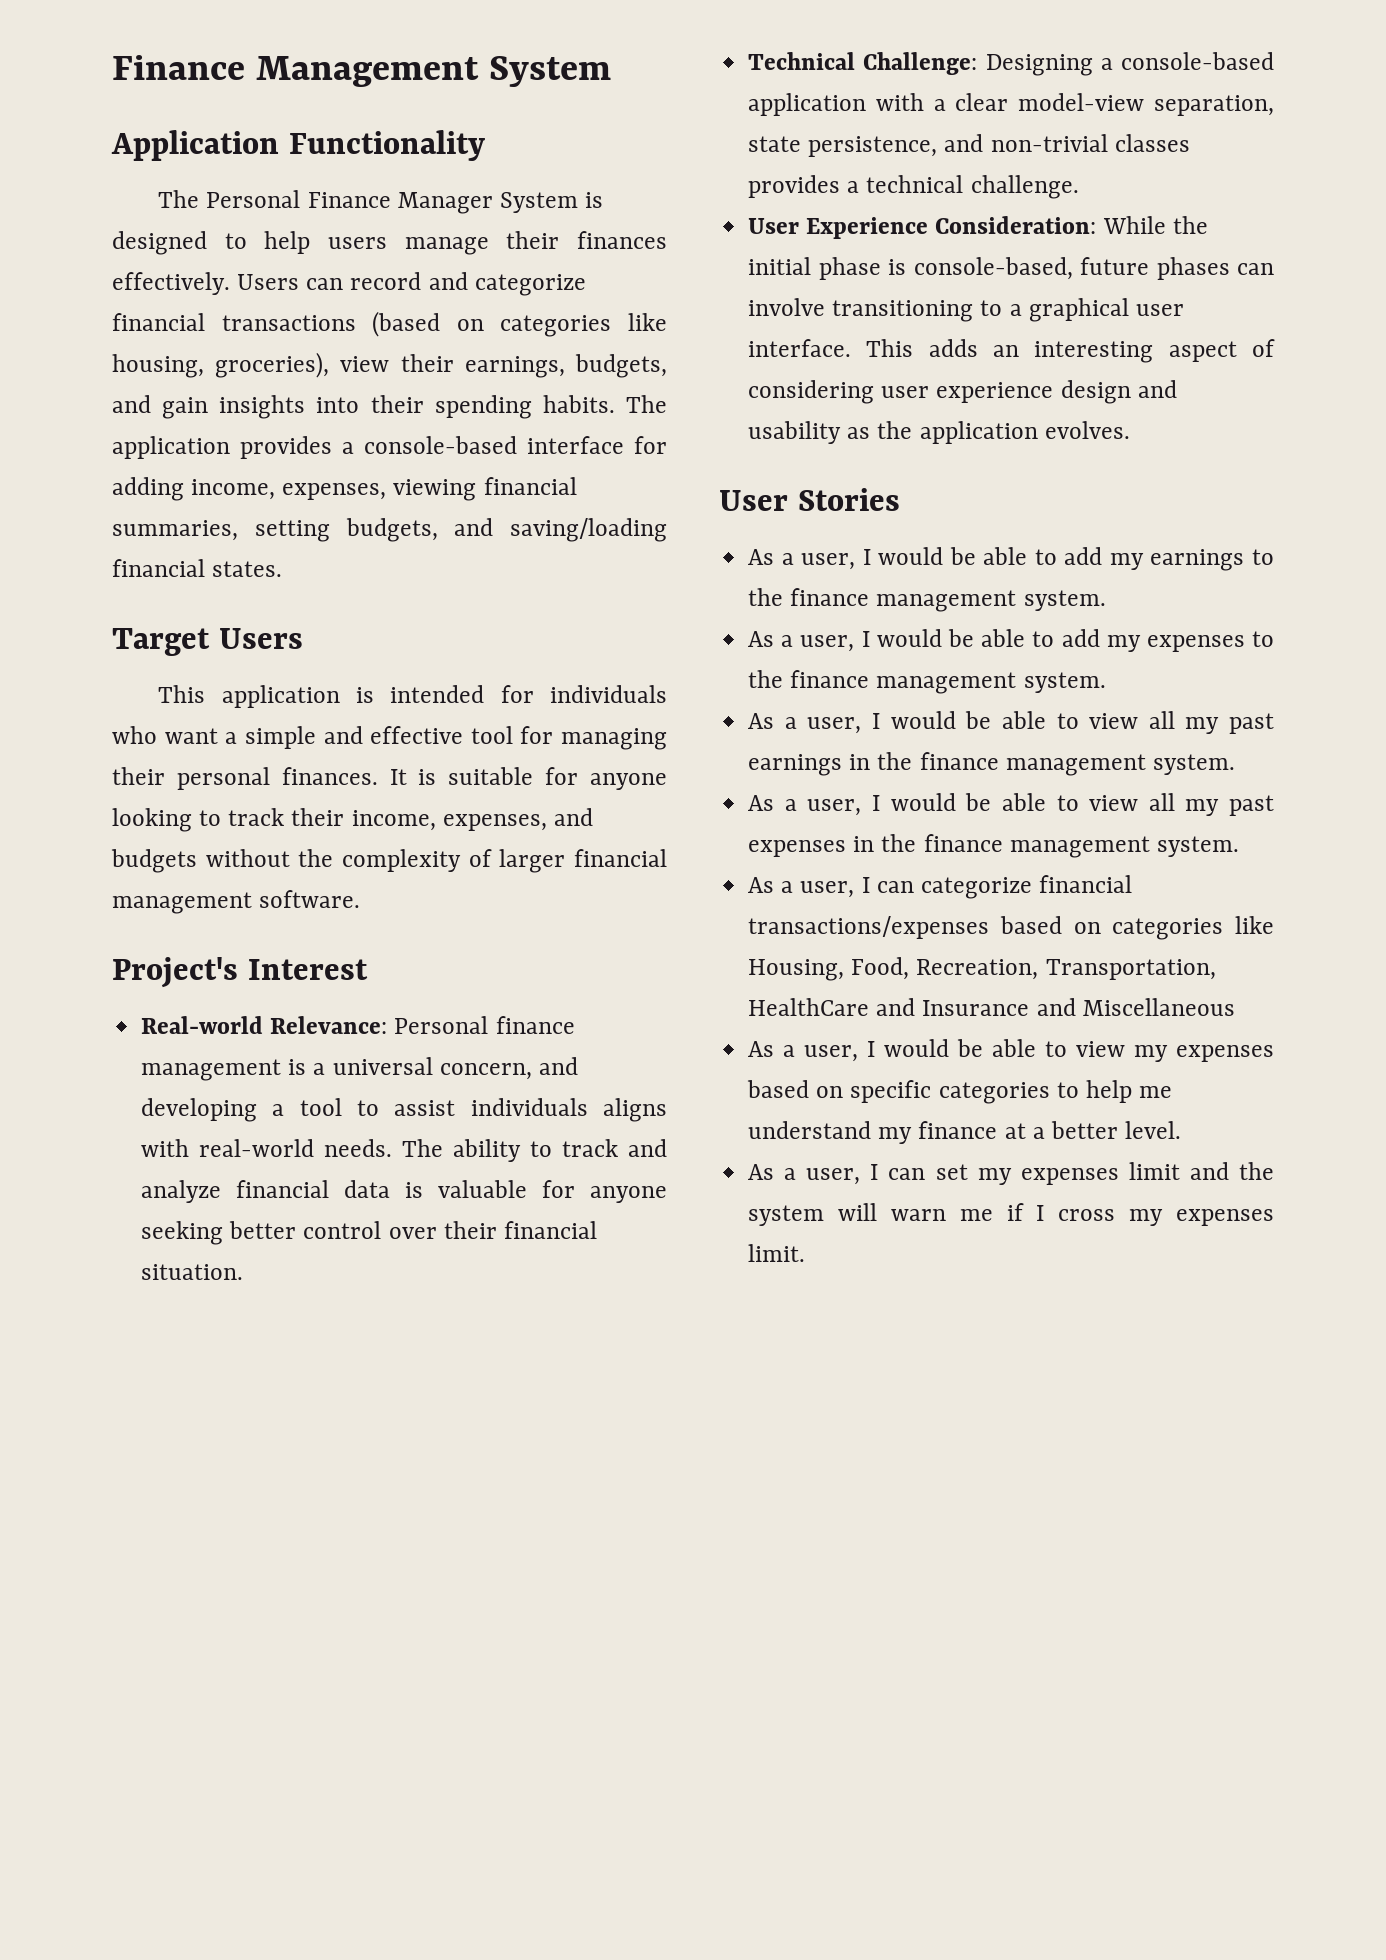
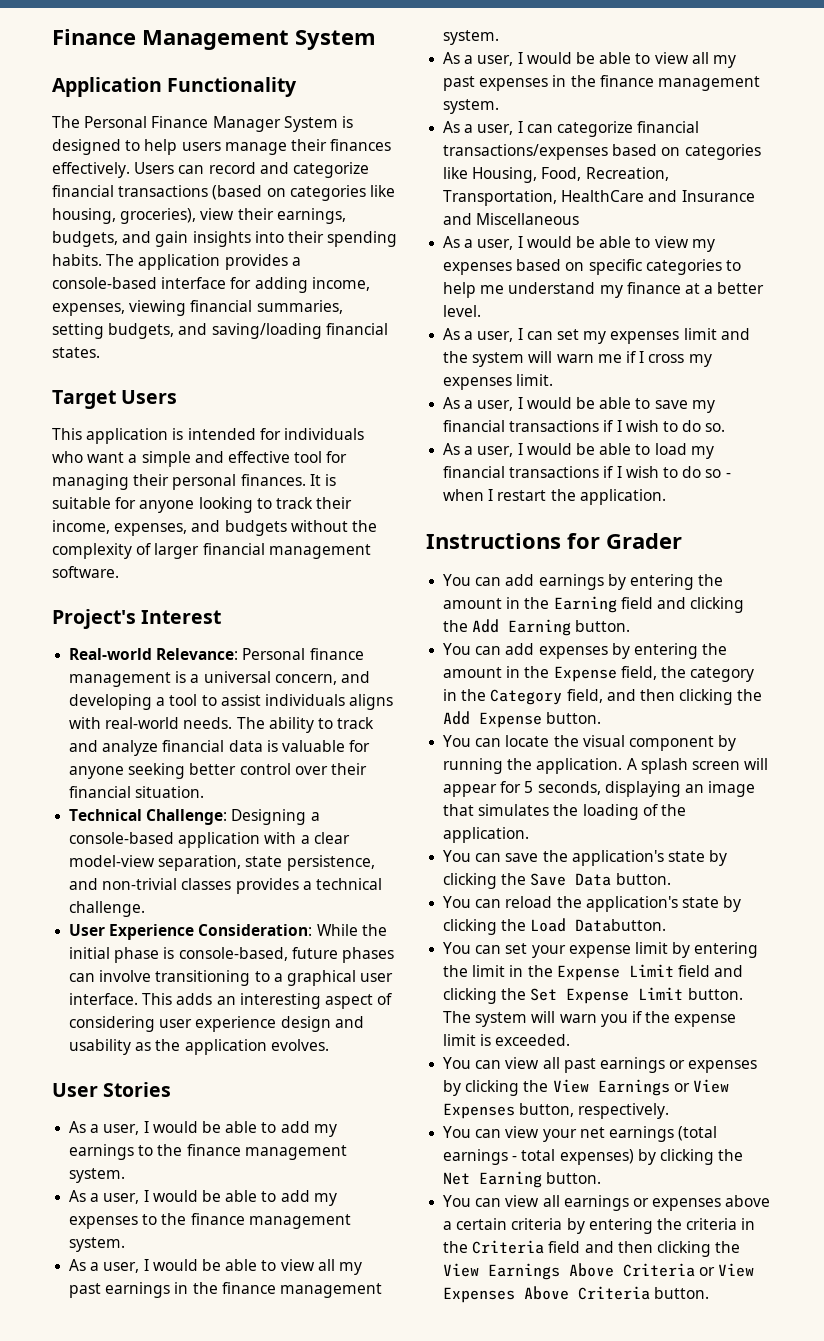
(806, 1253) none -> [443,397,715,413] [443,420,726,432] [443,443,714,459] [443,466,731,478] [443,489,666,505] [426,533,682,549] [443,574,724,590] [443,596,745,613] [443,619,631,636] [443,643,728,659] [443,666,755,682] [443,689,763,705] [443,711,602,728] [443,735,737,751] [443,758,769,774] [443,781,756,797] [443,804,686,820] [443,827,530,843] [443,850,728,866] [443,873,671,889] [443,896,742,912] [443,918,667,935] [443,942,759,958] [443,964,744,981] [443,987,743,1004] [443,1011,737,1027] [443,1034,571,1046] [443,1057,758,1073] [443,1079,729,1096] [443,1103,670,1119] [443,1126,718,1142] [443,1149,744,1165] [443,1171,602,1188] [443,1195,771,1211] [443,1218,756,1234] [443,1240,741,1257] [443,1263,755,1280] [443,1286,710,1303] // As a user, I would be able to save my financial transactions if I wish to do so. // As a user, I would be able to load my financial transactions if I wish to do so - when I restart the application. // Instructions for Grader // You can add earnings by entering the amount in the Earning field and clicking the Add Earning button. // You can add expenses by entering the amount in the Expense field, the category in the Category field, and then clicking the Add Expense button. // You can locate the visual component by running the application. A splash screen will appear for 5 seconds, displaying an image that simulates the loading of the application. // You can save the application's state by clicking the Save Data button. // You can reload the application's state by clicking the Load Databutton. // You can set your expense limit by entering the limit in the Expense Limit field and clicking the Set Expense Limit button. The system will warn you if the expense limit is exceeded. // You can view all past earnings or expenses by clicking the View Earnings or View Expenses button, respectively. // You can view your net earnings (total earnings - total expenses) by clicking the Net Earning button. // You can view all earnings or expenses above a certain criteria by entering the criteria in the Criteria field and then clicking the View Earnings Above Criteria or View Expenses Above Criteria button.

